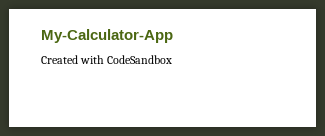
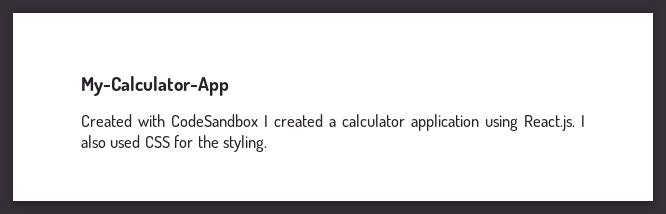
(173, 59) none -> [264,114,585,131] [81,135,268,152] I created a calculator application using React.js. I also used CSS for the styling.

